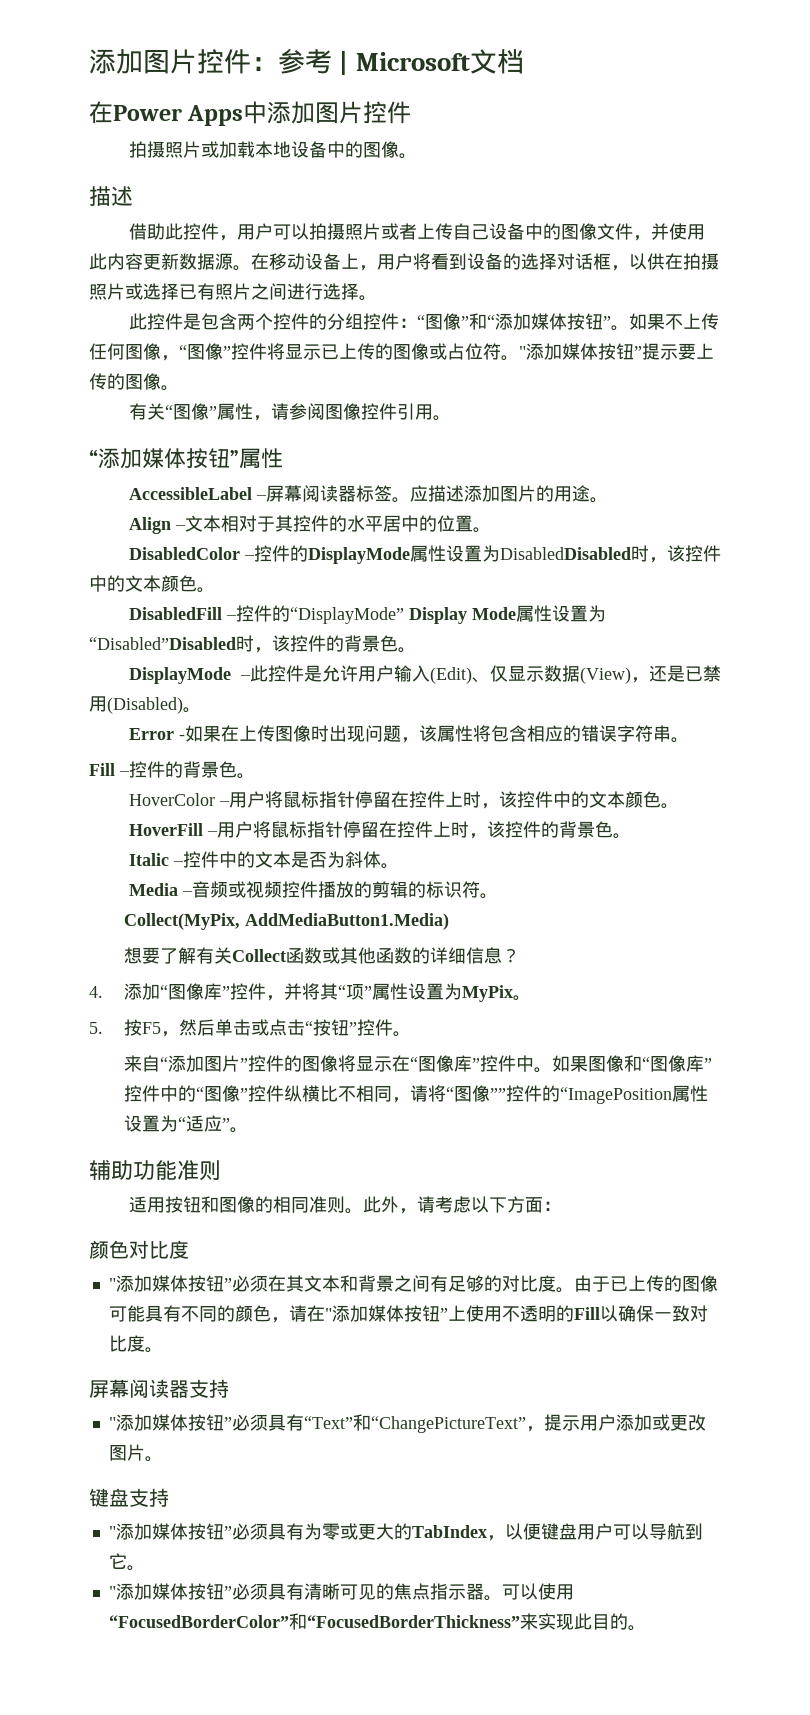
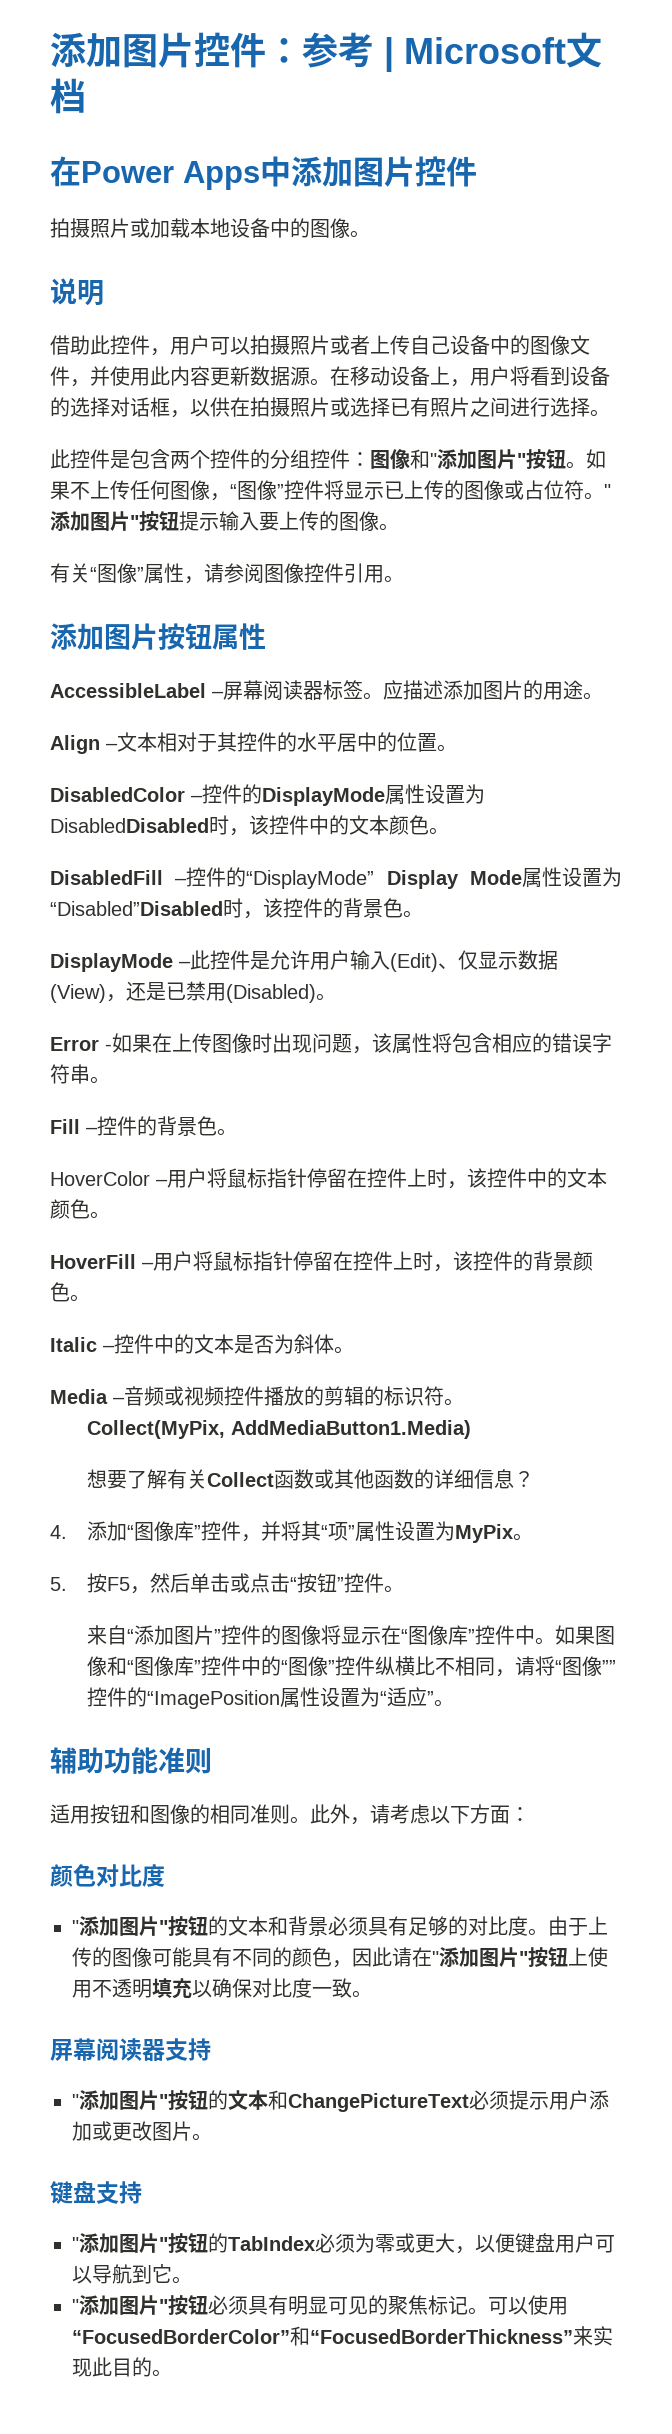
[89,186,133,206] 描述 -> [50,278,104,306] 说明
[416,313,611,330] “图像”和“添加媒体按钮” -> [370,449,566,469] 图像和"添加图片"按钮
[562,343,678,360] 媒体按钮”提示 -> [90,511,259,531] 图片"按钮提示输入
[89,448,239,469] “添加媒体按钮” -> [50,623,212,650] 添加图片按钮
(595, 829) none -> [573,1251,593,1271] 颜
[151,1275,304,1292] 媒体按钮”必须在其 -> [119,1916,228,1936] 图片"按钮的
[393,1275,430,1292] 之间 -> [328,1916,388,1936] 必须具
[609,1276,628,1292] 已 -> (588, 1927) none
(289, 1320) none -> [352,1947,392,1967] 因此
[367,1305,708,1322] [108,1335,145,1352] 媒体按钮”上使用不透明的Fill以确保一致对比度 -> [479,1947,608,1967] [72,1978,352,1999] 图片"按钮上使用不透明填充以确保对比度一致
[151,1414,544,1433] 媒体按钮”必须具有“Text”和“ChangePictureText”， -> [119,2090,509,2112] 图片"按钮的文本和ChangePictureText必须
[151,1523,304,1540] 媒体按钮”必须具有 -> [119,2233,355,2253] 图片"按钮的TabIndex必须
[393,1523,487,1540] 的TabIndex -> (455, 2243) none
[151,1583,484,1600] 媒体按钮”必须具有清晰可见的焦点指示器 -> [119,2295,468,2315] 图片"按钮必须具有明显可见的聚焦标记

